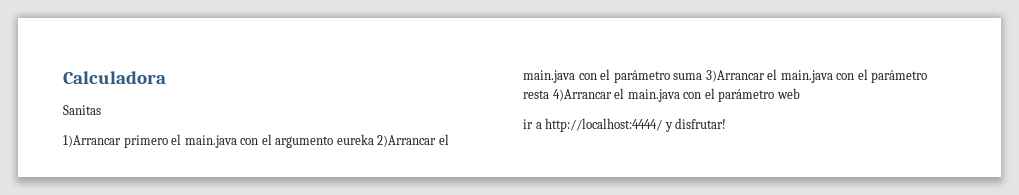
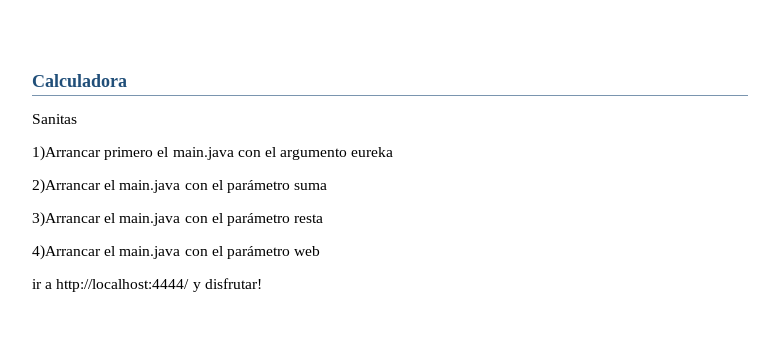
(374, 139) none -> (394, 152) //
(703, 76) none -> (328, 186) //
(549, 94) none -> (324, 218) //

